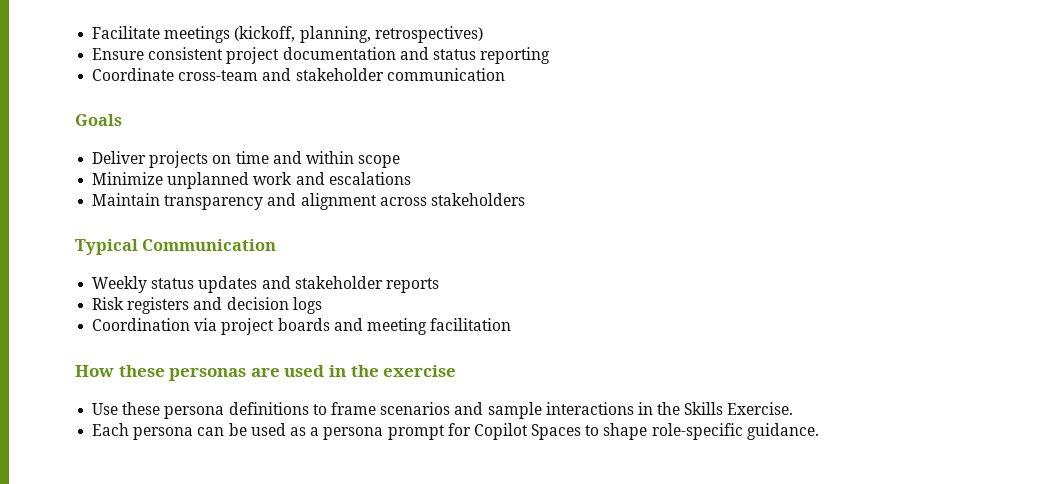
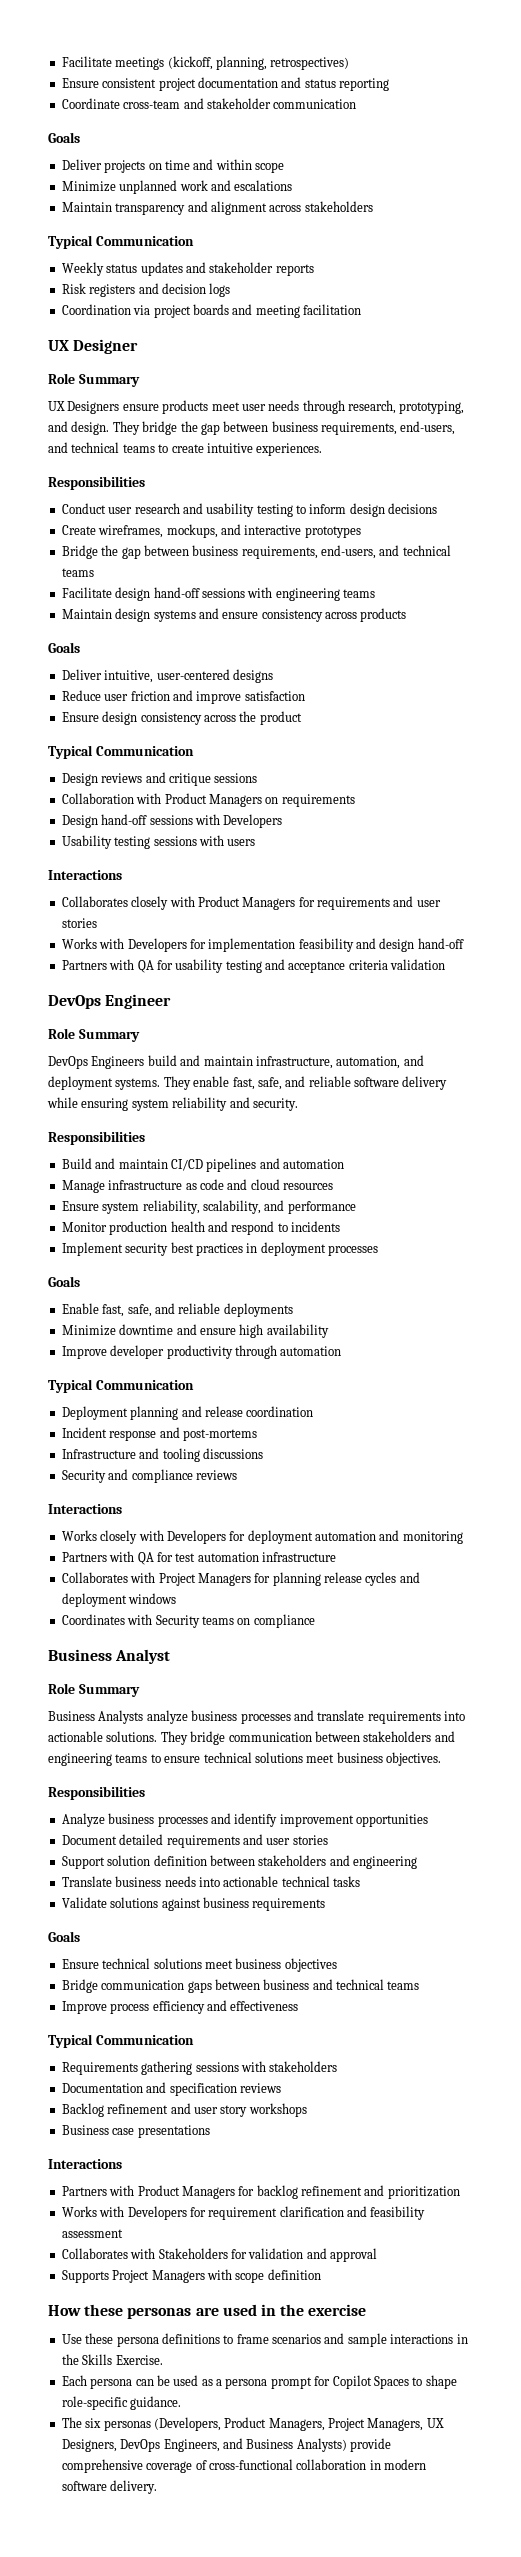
(512, 324) none -> [48,339,139,354] [48,373,140,387] [48,400,465,414] [48,421,456,435] [48,442,323,456] [48,476,145,490] [61,503,438,517] [61,524,361,538] [61,545,451,559] [61,568,94,577] [61,587,375,601] [61,608,407,622] [48,642,80,653] [61,669,273,683] [61,690,305,704] [61,711,302,725] [48,745,194,759] [61,772,258,786] [61,793,355,807] [61,814,283,828] [61,835,256,849] [48,870,122,880] [61,896,441,910] [61,918,97,928] [61,938,464,952] [61,959,446,973] [48,994,172,1009] [48,1028,140,1042] [48,1055,424,1069] [48,1076,448,1090] [47,1097,298,1111] [48,1131,145,1145] [61,1158,344,1172] [61,1179,333,1193] [61,1200,356,1214] [61,1221,340,1235] [61,1242,378,1256] [48,1276,80,1287] [61,1303,293,1317] [61,1324,329,1338] [61,1345,342,1359] [48,1379,194,1393] [61,1406,314,1420] [61,1427,257,1441] [61,1448,263,1462] [61,1469,237,1483] [48,1504,122,1514] [61,1530,463,1544] [61,1551,336,1565] [61,1572,420,1586] [61,1593,177,1607] [61,1614,315,1628] [48,1649,171,1664] [48,1683,140,1697] [48,1710,465,1724] [48,1731,455,1745] [48,1752,441,1766] [48,1786,145,1800] [61,1813,428,1827] [61,1834,328,1848] [61,1855,417,1869] [61,1876,360,1887] [61,1897,326,1911] [48,1931,80,1942] [61,1958,337,1972] [61,1979,420,1993] [61,2000,299,2014] [48,2034,194,2048] [61,2061,338,2075] [61,2082,281,2096] [61,2103,307,2117] [61,2125,210,2138] [48,2159,122,2169] [61,2185,460,2199] [61,2206,426,2220] [61,2229,123,2238] [61,2248,377,2262] [61,2269,321,2283] // UX Designer // Role Summary // UX Designers ensure products meet user needs through research, prototyping, and design. They bridge the gap between business requirements, end-users, and technical teams to create intuitive experiences. // Responsibilities // Conduct user research and usability testing to inform design decisions // Create wireframes, mockups, and interactive prototypes // Bridge the gap between business requirements, end-users, and technical teams // Facilitate design hand-off sessions with engineering teams // Maintain design systems and ensure consistency across products // Goals // Deliver intuitive, user-centered designs // Reduce user friction and improve satisfaction // Ensure design consistency across the product // Typical Communication // Design reviews and critique sessions // Collaboration with Product Managers on requirements // Design hand-off sessions with Developers // Usability testing sessions with users // Interactions // Collaborates closely with Product Managers for requirements and user stories // Works with Developers for implementation feasibility and design hand-off // Partners with QA for usability testing and acceptance criteria validation // DevOps Engineer // Role Summary // DevOps Engineers build and maintain infrastructure, automation, and deployment systems. They enable fast, safe, and reliable software delivery while ensuring system reliability and security. // Responsibilities // Build and maintain CI/CD pipelines and automation // Manage infrastructure as code and cloud resources // Ensure system reliability, scalability, and performance // Monitor production health and respond to incidents // Implement security best practices in deployment processes // Goals // Enable fast, safe, and reliable deployments // Minimize downtime and ensure high availability // Improve developer productivity through automation // Typical Communication // Deployment planning and release coordination // Incident response and post-mortems // Infrastructure and tooling discussions // Security and compliance reviews // Interactions // Works closely with Developers for deployment automation and monitoring // Partners with QA for test automation infrastructure // Collaborates with Project Managers for planning release cycles and deployment windows // Coordinates with Security teams on compliance // Business Analyst // Role Summary // Business Analysts analyze business processes and translate requirements into actionable solutions. They bridge communication between stakeholders and engineering teams to ensure technical solutions meet business objectives. // Responsibilities // Analyze business processes and identify improvement opportunities // Document detailed requirements and user stories // Support solution definition between stakeholders and engineering // Translate business needs into actionable technical tasks // Validate solutions against business requirements // Goals // Ensure technical solutions meet business objectives // Bridge communication gaps between business and technical teams // Improve process efficiency and effectiveness // Typical Communication // Requirements gathering sessions with stakeholders // Documentation and specification reviews // Backlog refinement and user story workshops // Business case presentations // Interactions // Partners with Product Managers for backlog refinement and prioritization // Works with Developers for requirement clarification and feasibility assessment // Collaborates with Stakeholders for validation and approval // Supports Project Managers with scope definition
(819, 431) none -> [61,2417,444,2431] [61,2438,391,2452] [61,2459,426,2473] [61,2480,158,2494] // The six personas (Developers, Product Managers, Project Managers, UX Designers, DevOps Engineers, and Business Analysts) provide comprehensive coverage of cross-functional collaboration in modern software delivery.

